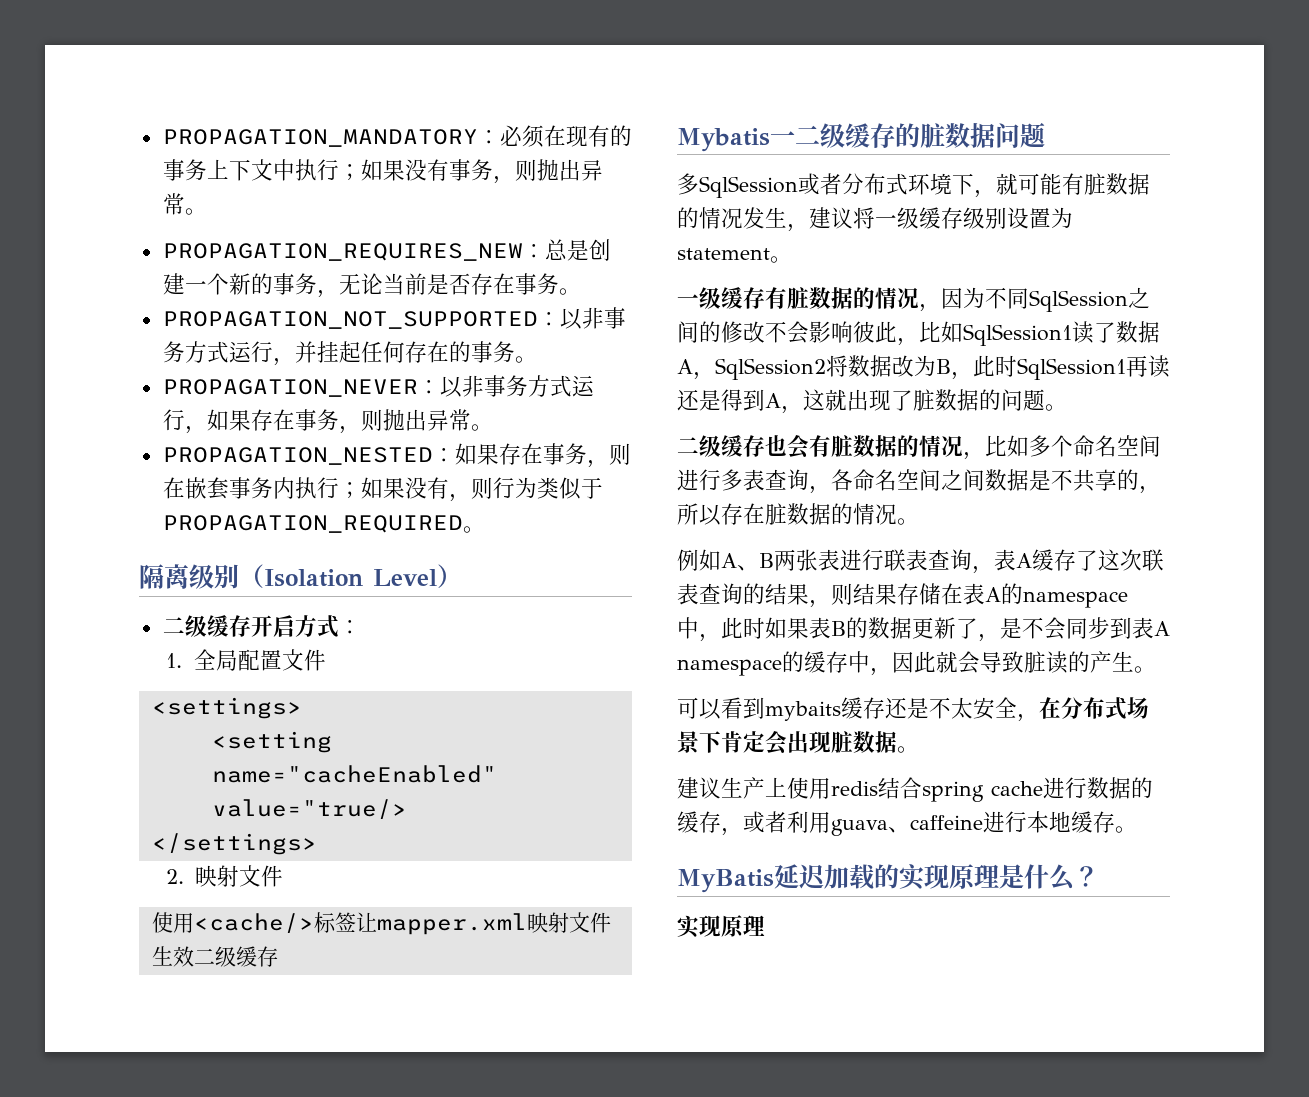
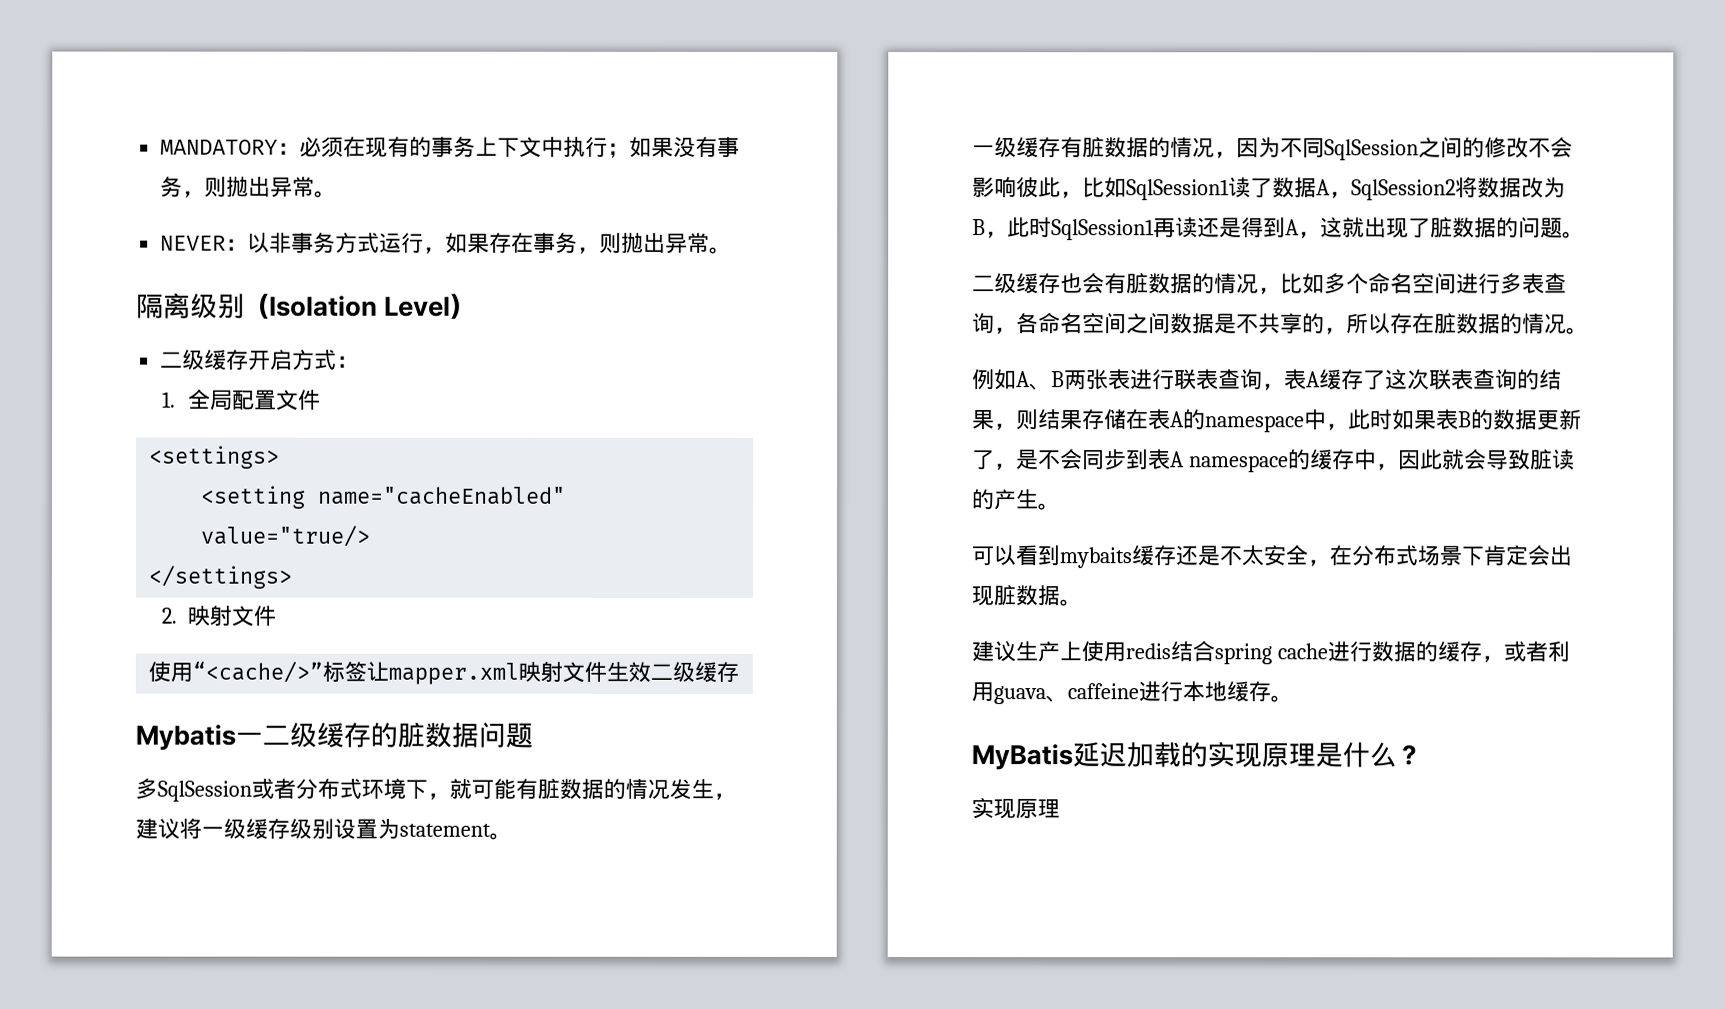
[162,129,478,147] PROPAGATION_MANDATORY -> [160,139,279,155] MANDATORY
[162,239,611,261] [162,273,581,298] [162,307,626,330] [162,341,537,366] [162,379,418,397] PROPAGATION_REQUIRES_NEW：总是创建一个新的事务，无论当前是否存在事务。 // PROPAGATION_NOT_SUPPORTED：以非事务方式运行，并挂起任何存在的事务。 // PROPAGATION_NEVER -> [160,235,227,251] NEVER
[162,443,631,468] [162,477,603,502] [162,515,485,533] // PROPAGATION_NESTED：如果存在事务，则在嵌套事务内执行；如果没有，则行为类似于PROPAGATION_REQUIRED。 -> (733, 250) none
[193,913,314,933] <cache/> -> [192,661,324,683] “<cache/>”

